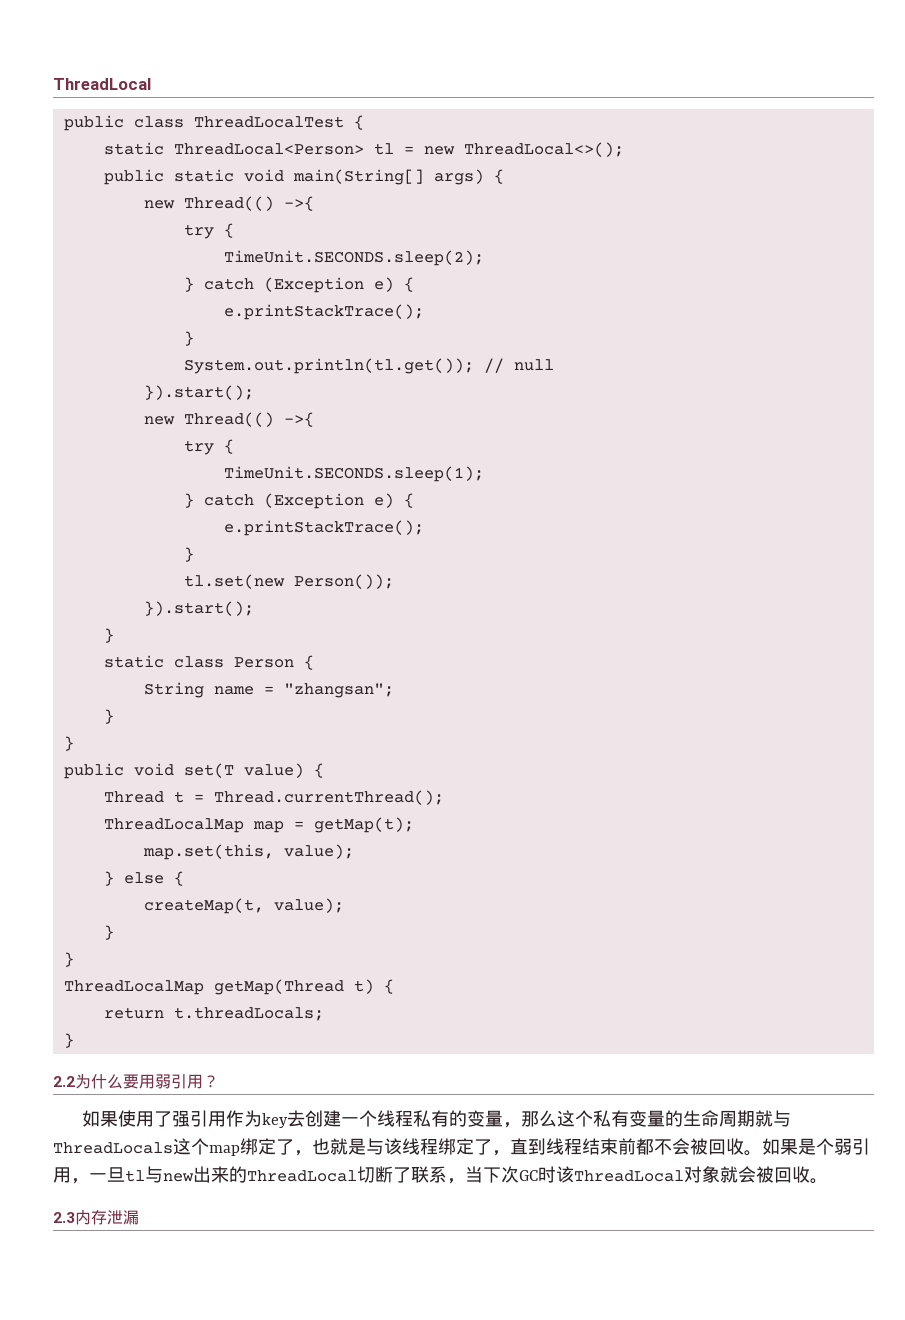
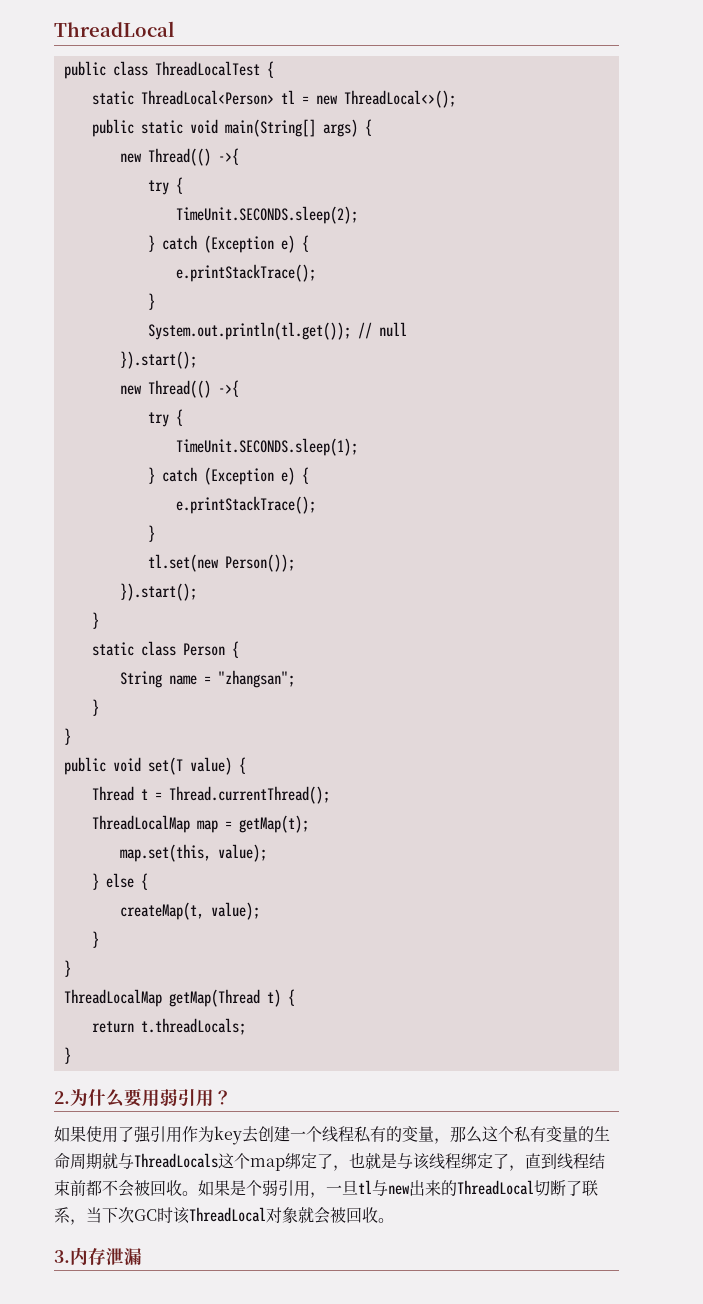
[53,1076,75,1087] 2.2 -> [54,1091,70,1104] 2.
[53,1212,75,1223] 2.3 -> [54,1250,70,1263] 3.

